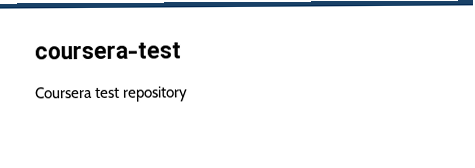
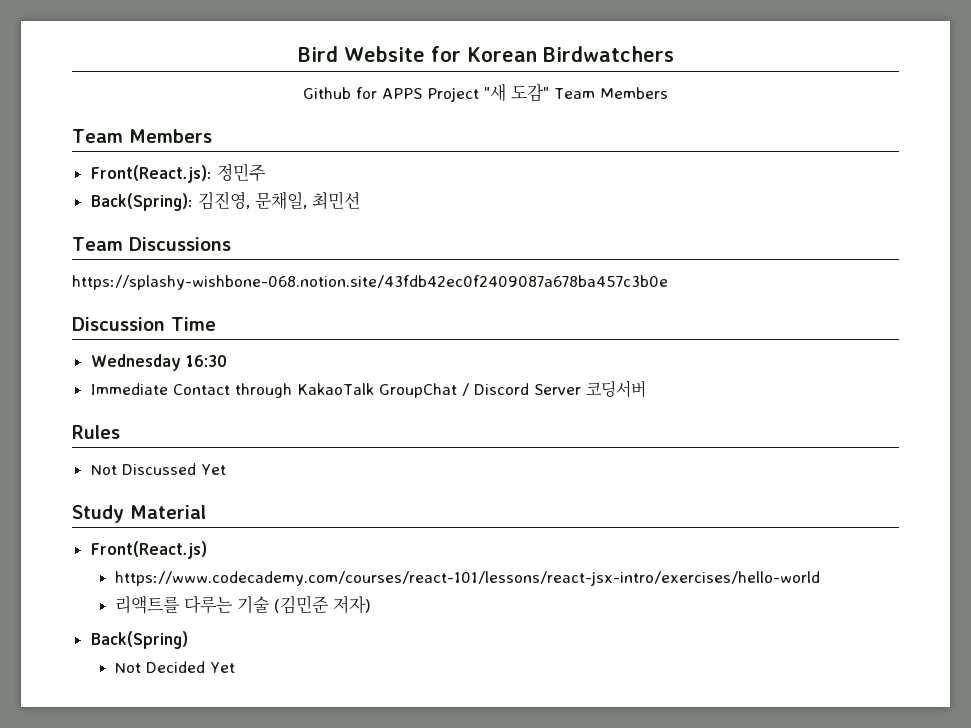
[34,42,181,60] [35,86,189,102] coursera-test // Coursera test repository -> [297,46,674,62] [303,83,668,102] [72,129,212,143] [90,163,266,183] [90,191,360,211] [72,237,231,251] [72,275,668,290] [72,317,216,331] [90,354,227,371] [90,380,646,398] [72,425,120,439] [90,463,226,475] [72,505,206,523] [90,541,207,559] [115,571,821,586] [115,595,372,614] [90,631,188,649] [115,661,236,673] Bird Website for Korean Birdwatchers // Github for APPS Project "새 도감" Team Members // Team Members // Front(React.js): 정민주 // Back(Spring): 김진영, 문채일, 최민선 // Team Discussions // https://splashy-wishbone-068.notion.site/43fdb42ec0f2409087a678ba457c3b0e // Discussion Time // Wednesday 16:30 // Immediate Contact through KakaoTalk GroupChat / Discord Server 코딩서버 // Rules // Not Discussed Yet // Study Material // Front(React.js) // https://www.codecademy.com/courses/react-101/lessons/react-jsx-intro/exercises/hello-world // 리액트를 다루는 기술 (김민준 저자) // Back(Spring) // Not Decided Yet

